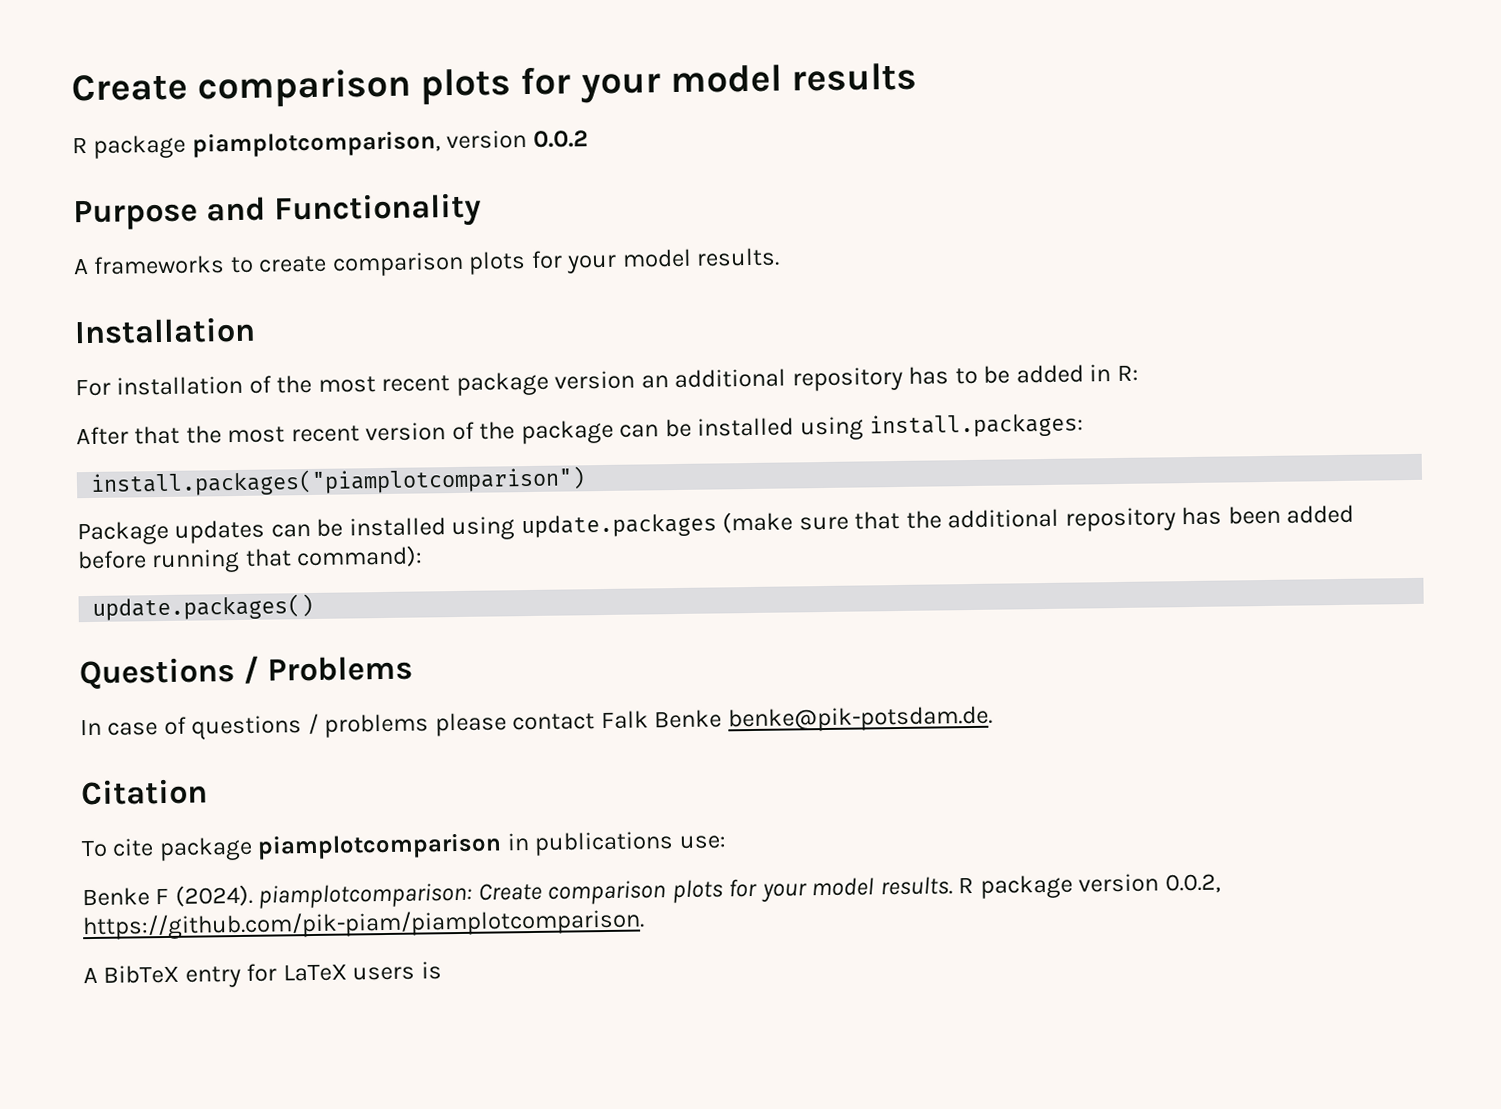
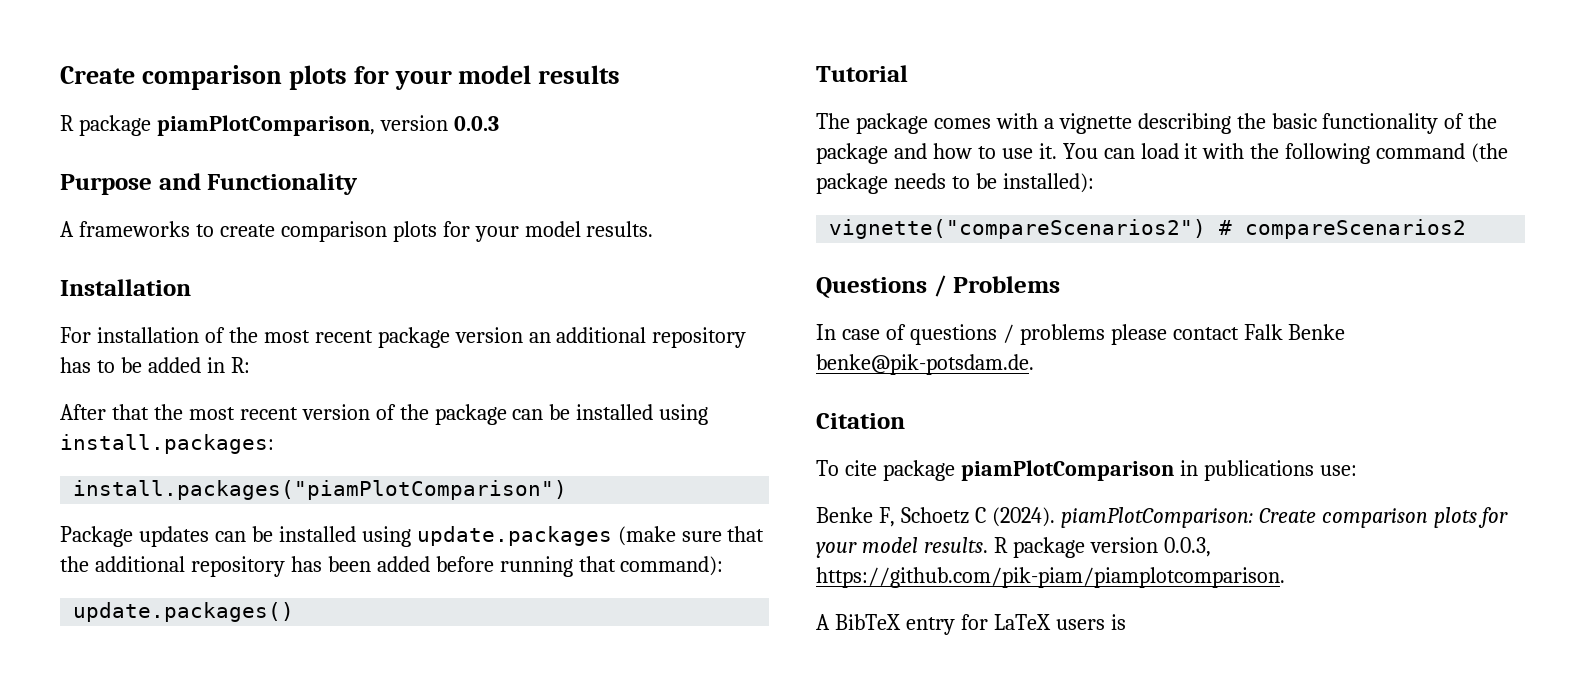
[191,130,589,158] piamplotcomparison, version 0.0.2 -> [156,115,499,136] piamPlotComparison, version 0.0.3
[90,466,587,497] install.packages("piamplotcomparison") -> [73,480,568,500] install.packages("piamPlotComparison")
(315, 607) none -> [816,65,908,82] [816,113,1498,134] [816,143,1509,164] [816,173,1094,194] [829,219,1467,239] // Tutorial // The package comes with a vignette describing the basic functionality of the package and how to use it. You can load it with the following command (the package needs to be installed): // vignette("compareScenarios2") # compareScenarios2
[257,832,503,860] piamplotcomparison -> [960,460,1174,481] piamPlotComparison
[155,882,473,909] F (2024). piamplotcomparison: -> [878,507,1253,528] F, Schoetz C (2024). piamPlotComparison:
[1164,873,1221,894] 0.0.2, -> [1163,537,1211,557] 0.0.3,

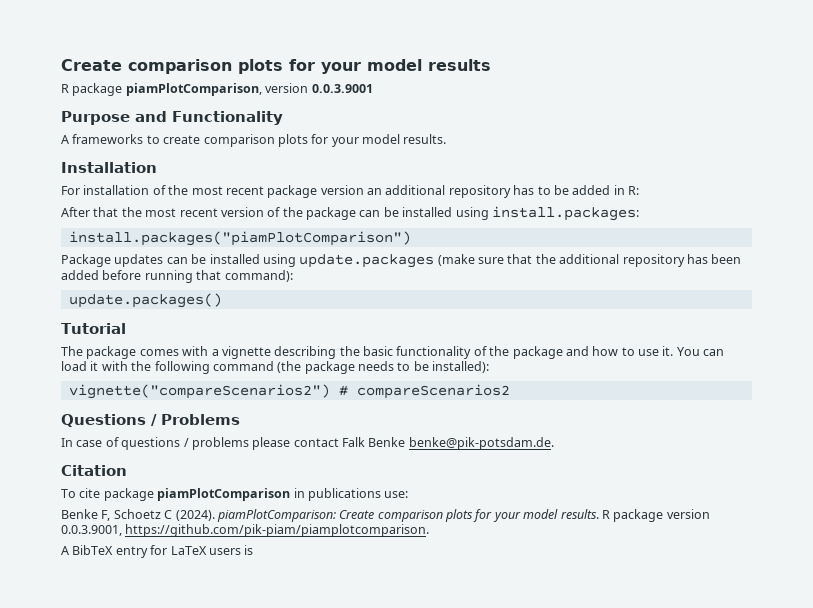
[453,116,499,131] 0.0.3 -> [311,84,373,93] 0.0.3.9001
[1163,537,1211,557] 0.0.3, -> [61,525,122,536] 0.0.3.9001,

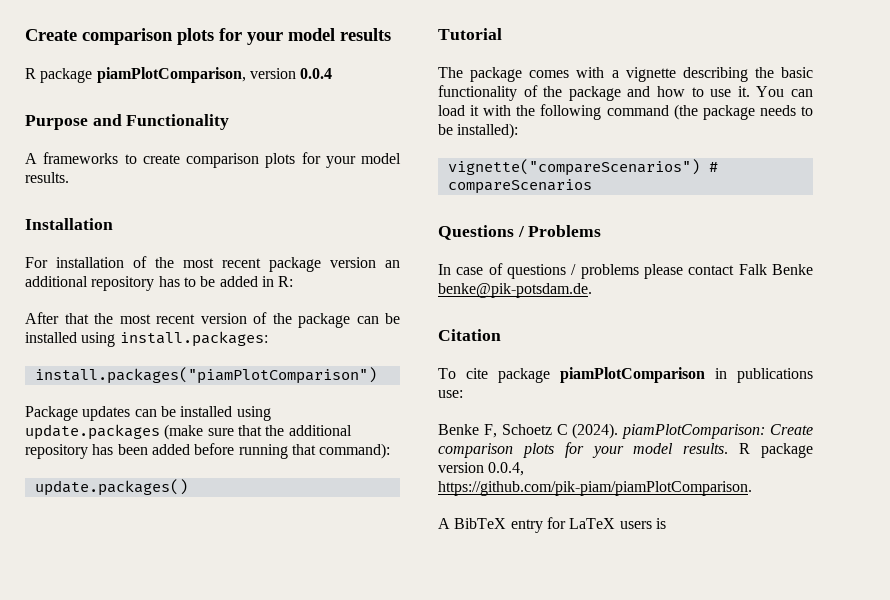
[311,84,373,93] 0.0.3.9001 -> [300,68,333,79] 0.0.4
[68,384,510,399] vignette("compareScenarios2") # compareScenarios2 -> [447,159,718,176] [447,179,592,194] vignette("compareScenarios") # compareScenarios
[61,524,430,537] 0.0.3.9001, https://github.com/pik-piam/piamplotcomparison. -> [488,462,525,476] [438,481,752,496] 0.0.4, https://github.com/pik-piam/piamPlotComparison.

